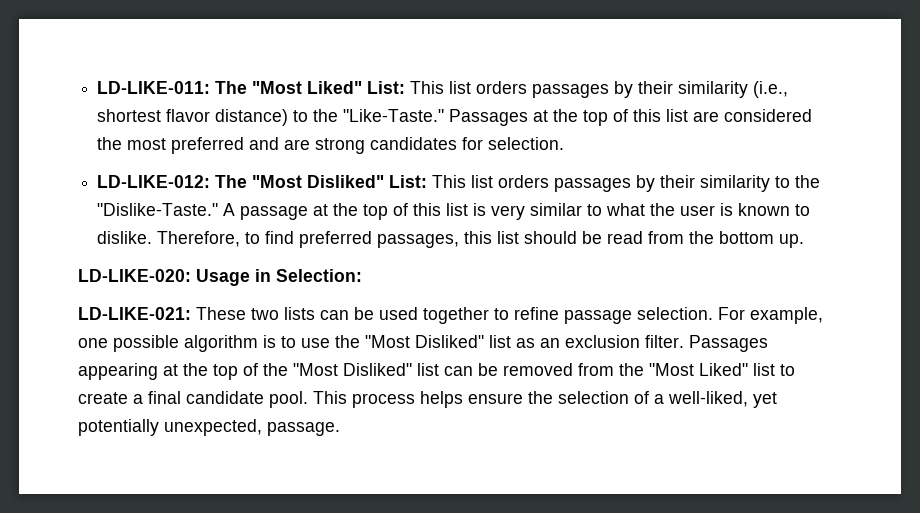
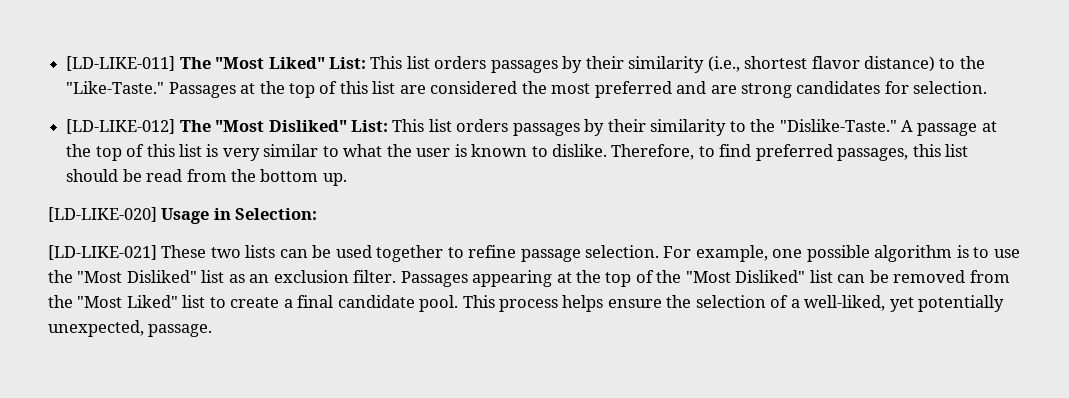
[97,81,211,94] LD-LIKE-011: -> [66,56,176,71] [LD-LIKE-011]
[97,175,211,188] LD-LIKE-012: -> [66,119,176,134] [LD-LIKE-012]
[78,269,191,282] LD-LIKE-020: -> [48,207,157,222] [LD-LIKE-020]
[78,307,191,320] LD-LIKE-021: -> [48,245,157,260] [LD-LIKE-021]

